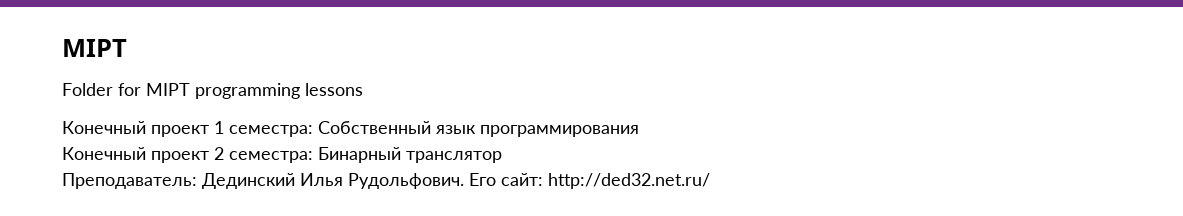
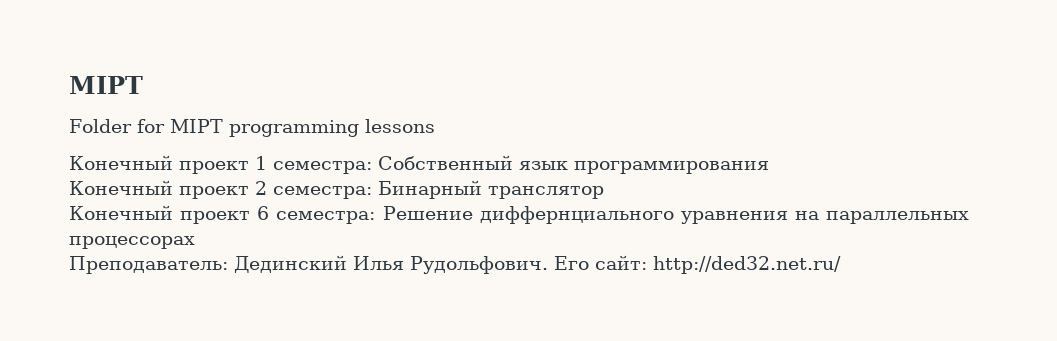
(502, 157) none -> [69,205,969,224] [69,236,195,249] // Конечный проект 6 семестра: Решение диффернциального уравнения на параллельных процессорах

